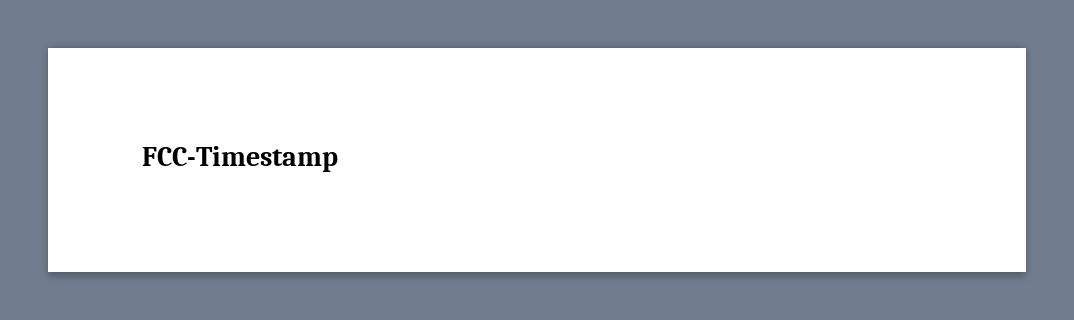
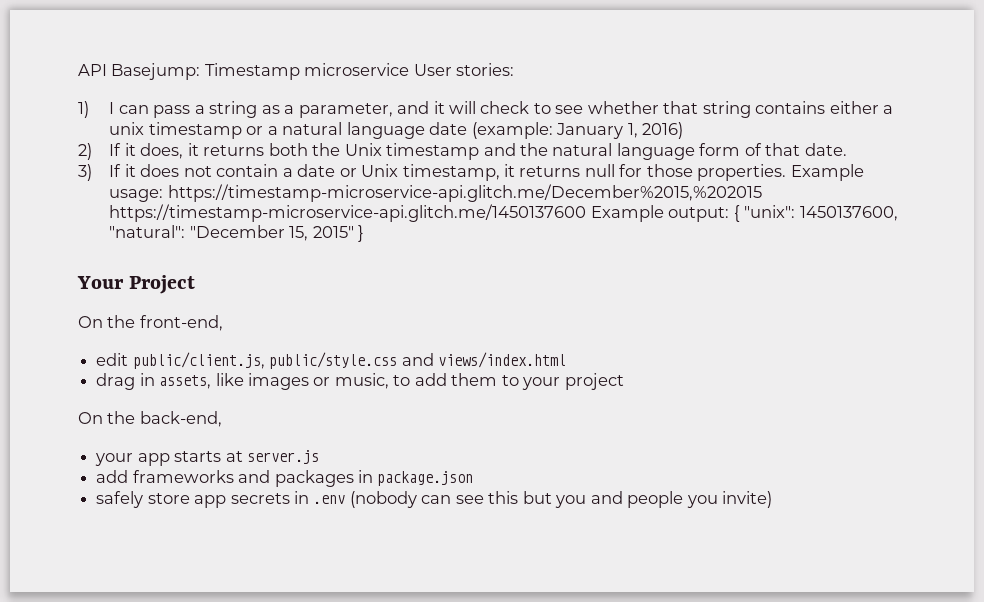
[142,146,338,172] FCC-Timestamp -> [78,63,515,80] [78,101,894,118] [109,122,684,139] [78,143,847,160] [78,164,864,181] [109,184,762,202] [109,204,898,222] [109,225,365,242] [77,275,196,294] [78,315,223,331] [96,352,566,369] [96,373,624,390] [78,411,222,427] [95,450,319,466] [96,470,474,487] [96,491,772,508] API Basejump: Timestamp microservice User stories: // 1) I can pass a string as a parameter, and it will check to see whether that string contains either a unix timestamp or a natural language date (example: January 1, 2016) // 2) If it does, it returns both the Unix timestamp and the natural language form of that date. // 3) If it does not contain a date or Unix timestamp, it returns null for those properties. Example usage: https://timestamp-microservice-api.glitch.me/December%2015,%202015 https://timestamp-microservice-api.glitch.me/1450137600 Example output: { "unix": 1450137600, "natural": "December 15, 2015" } // Your Project // On the front-end, // edit public/client.js, public/style.css and views/index.html // drag in assets, like images or music, to add them to your project // On the back-end, // your app starts at server.js // add frameworks and packages in package.json // safely store app secrets in .env (nobody can see this but you and people you invite)

